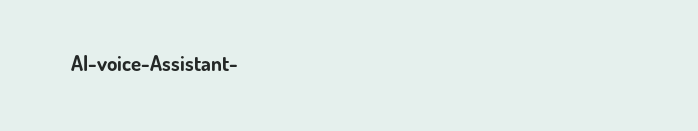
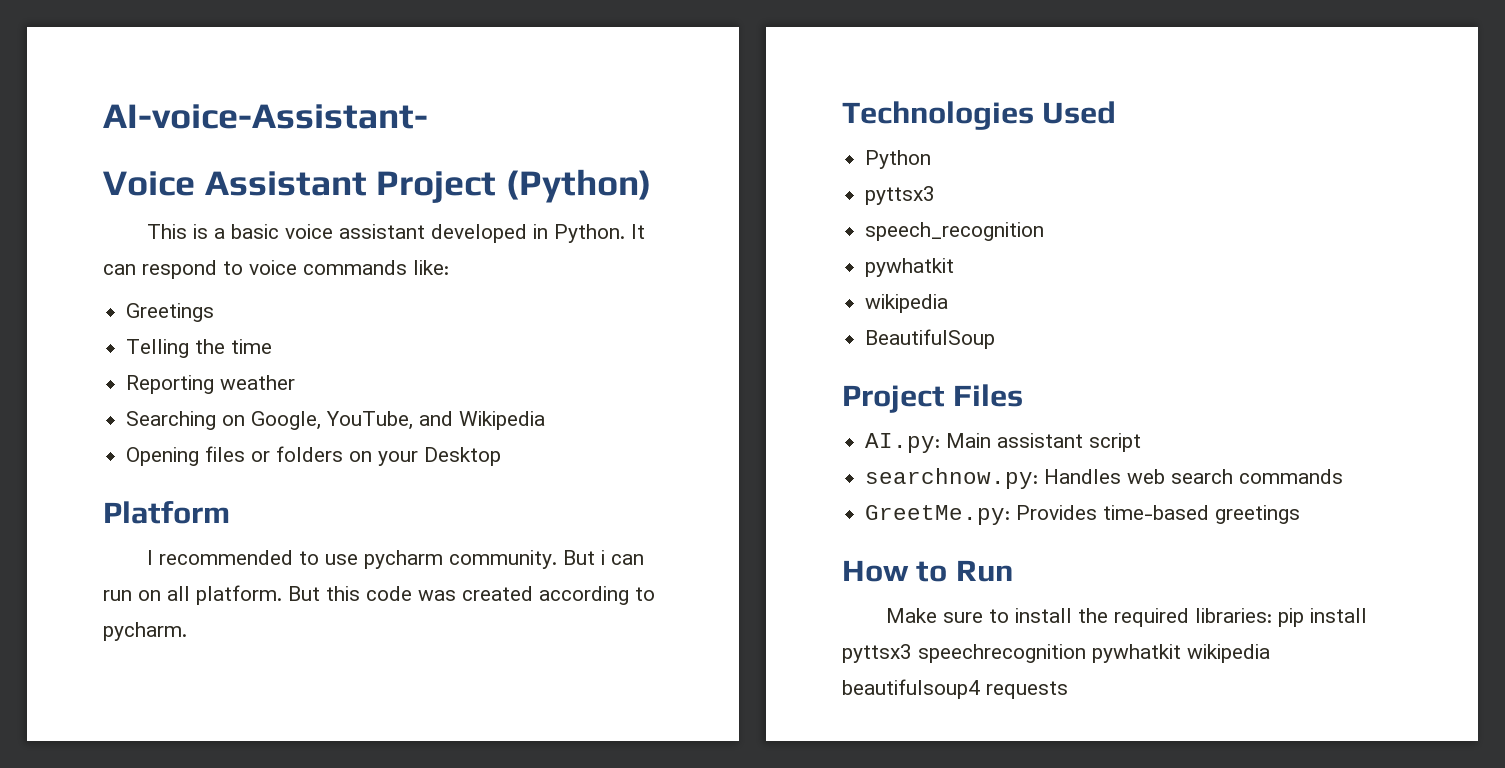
(238, 63) none -> [103,169,653,203] [147,224,646,243] [103,260,449,279] [126,303,215,322] [126,339,273,358] [126,375,296,394] [126,411,546,430] [126,446,502,466] [103,501,230,524] [147,550,645,569] [103,585,655,605] [103,622,187,641] [842,101,1117,130] [865,150,932,169] [865,186,936,205] [865,222,1045,241] [865,258,955,277] [865,294,949,313] [865,329,996,349] [842,384,1024,413] [865,433,1142,453] [865,468,1344,489] [865,505,1301,525] [842,560,1013,582] [886,608,1368,627] [842,644,1270,663] [842,679,1068,699] // Voice Assistant Project (Python) // This is a basic voice assistant developed in Python. It can respond to voice commands like: // Greetings // Telling the time // Reporting weather // Searching on Google, YouTube, and Wikipedia // Opening files or folders on your Desktop // Platform // I recommended to use pycharm community. But i can run on all platform. But this code was created according to pycharm. // Technologies Used // Python // pyttsx3 // speech_recognition // pywhatkit // wikipedia // BeautifulSoup // Project Files // AI.py: Main assistant script // searchnow.py: Handles web search commands // GreetMe.py: Provides time-based greetings // How to Run // Make sure to install the required libraries: pip install pyttsx3 speechrecognition pywhatkit wikipedia beautifulsoup4 requests

